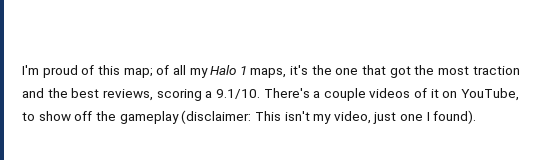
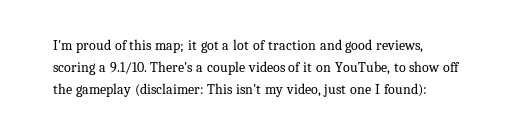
[156,65,520,78] [22,88,100,98] of all my Halo 1 maps, it's the one that got the most traction and the best -> [187,39,373,53] it got a lot of traction and good
[433,110,477,124] found). -> [383,83,427,97] found):

